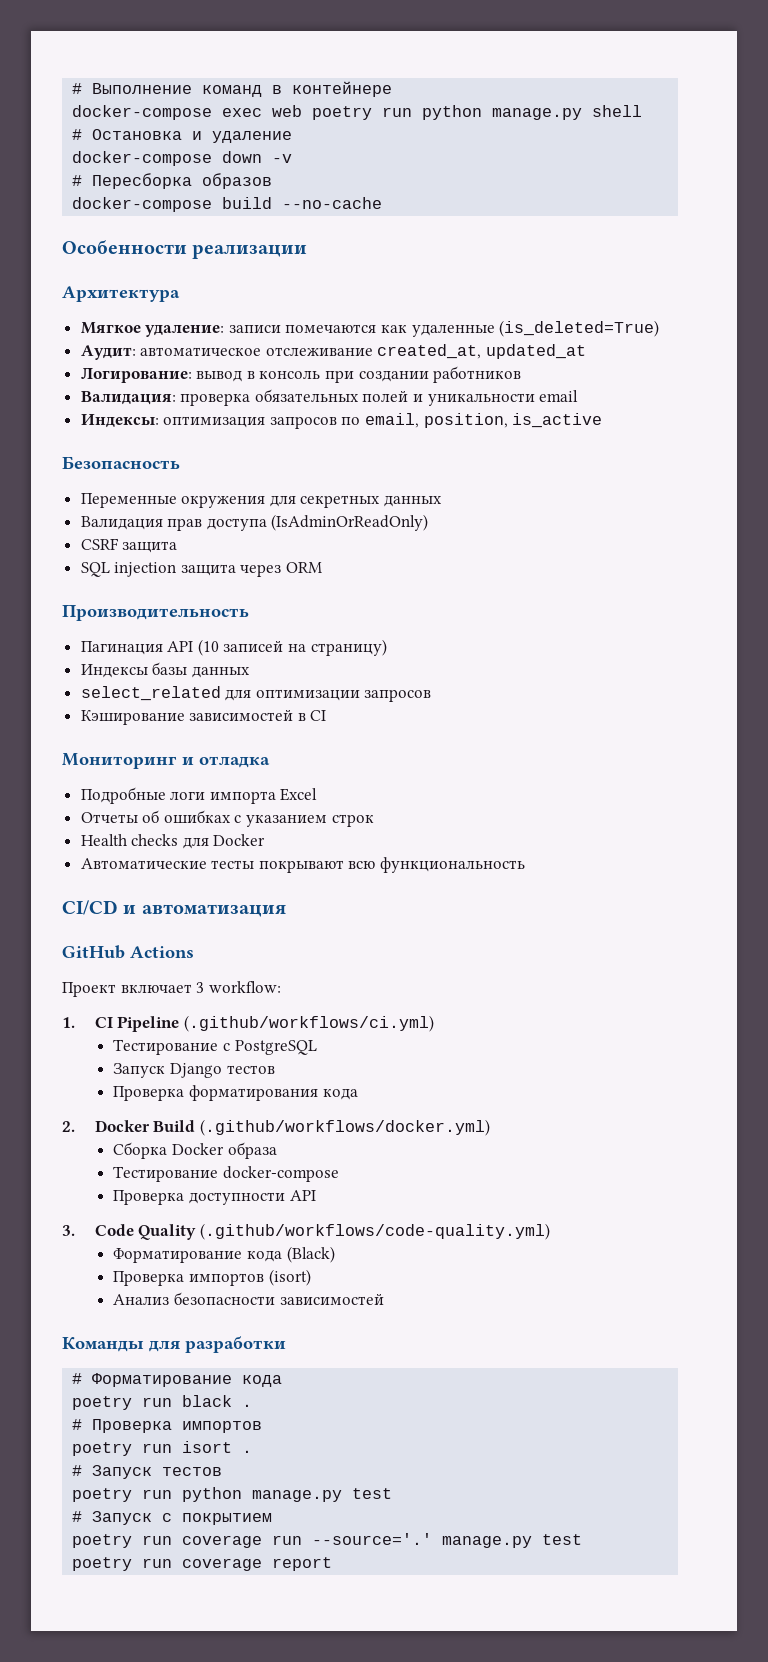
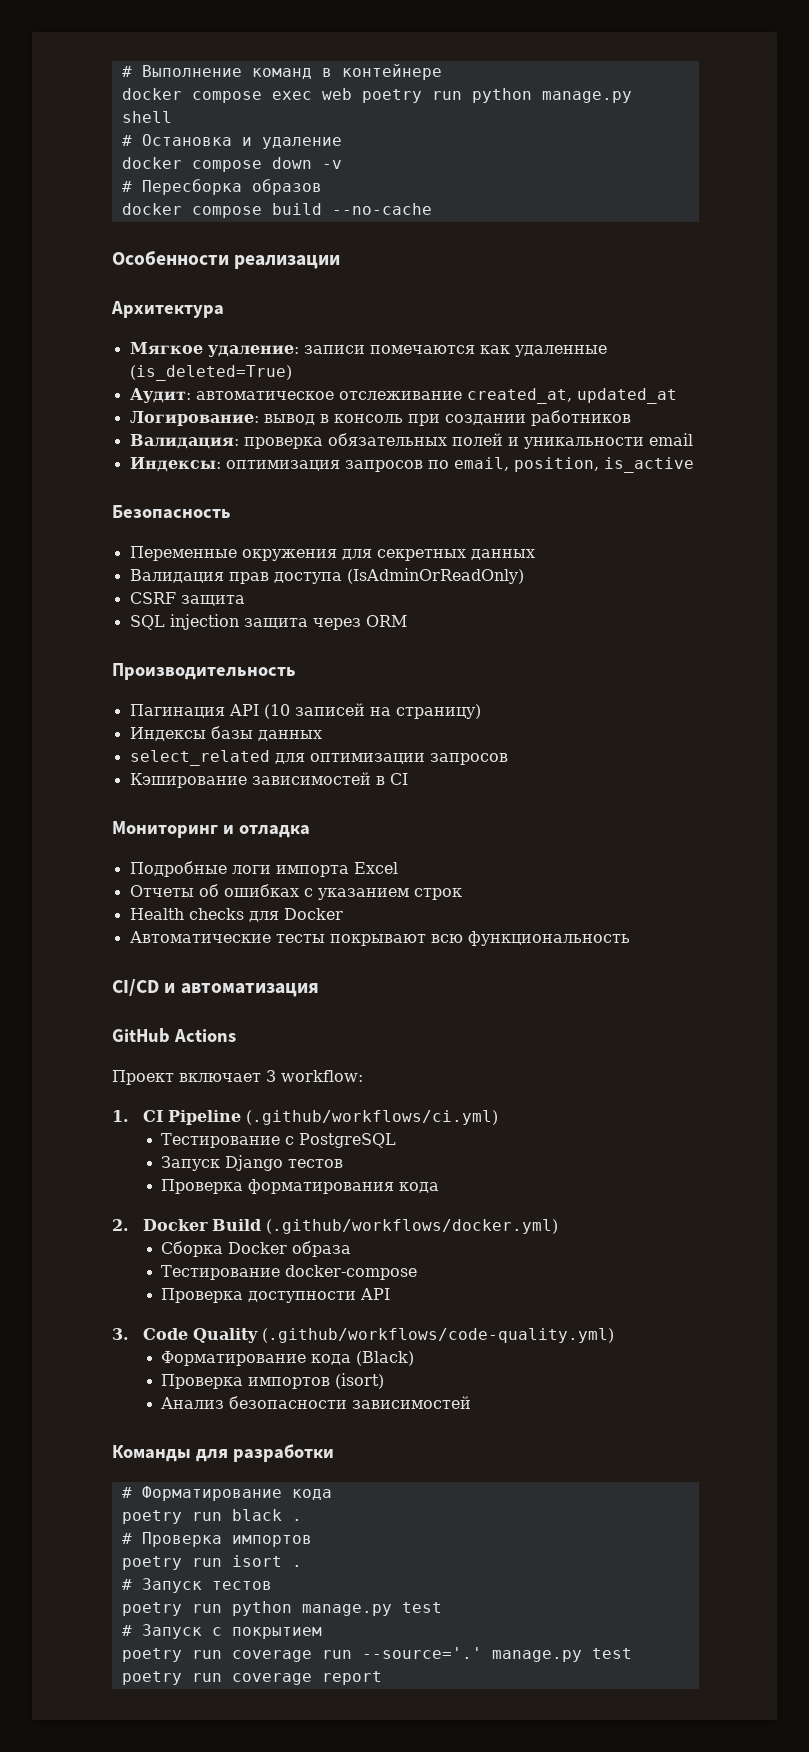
[72,105,213,120] docker-compose -> [121,88,262,103] docker compose
[72,151,213,166] docker-compose -> [121,157,262,172] docker compose
[72,197,213,212] docker-compose -> [121,203,262,218] docker compose

